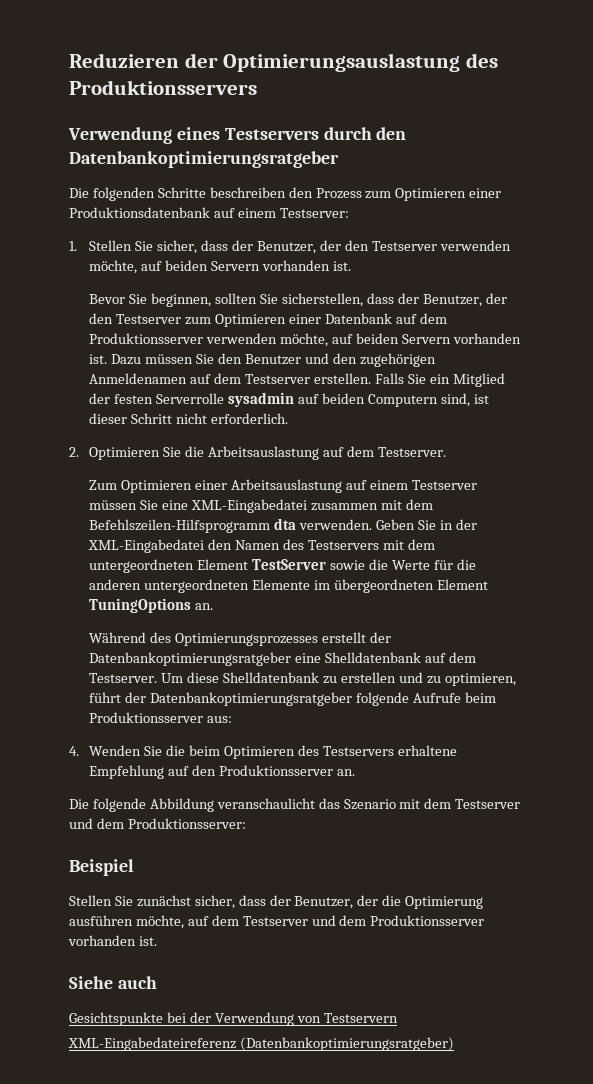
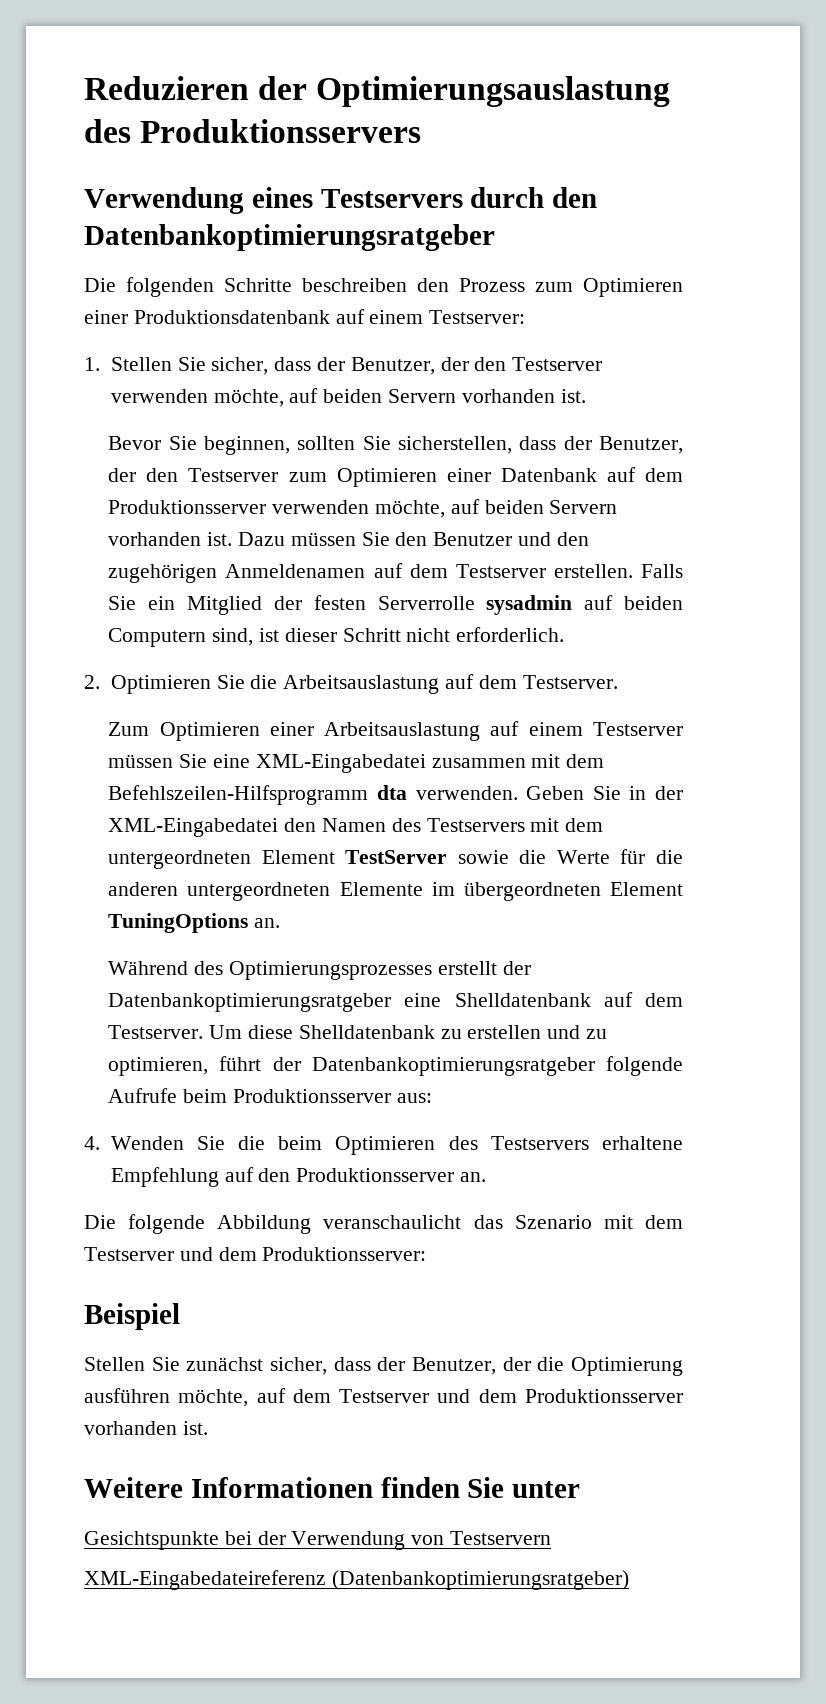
[69,976,157,989] Siehe auch -> [84,1477,581,1498] Weitere Informationen finden Sie unter

